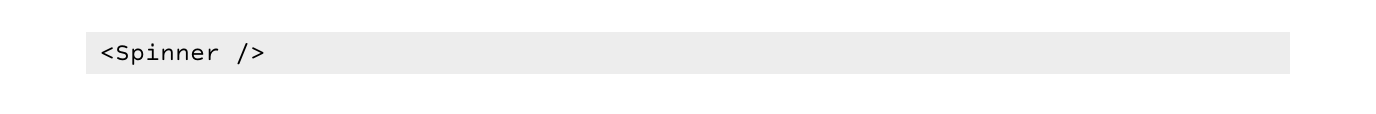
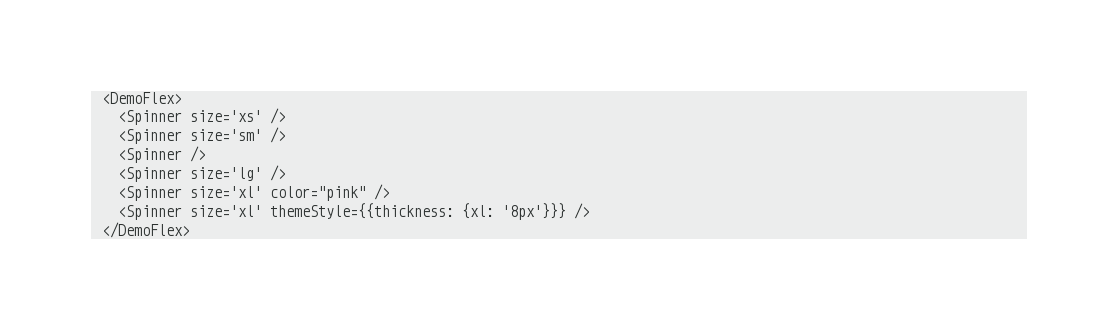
[99,42,265,65] <Spinner /> -> [102,92,183,104] [118,108,287,125] [118,127,287,144] [118,146,207,163] [118,165,287,182] [118,184,391,201] [118,203,591,220] [102,222,191,238] <DemoFlex> // <Spinner size='xs' /> // <Spinner size='sm' /> // <Spinner /> // <Spinner size='lg' /> // <Spinner size='xl' color="pink" /> // <Spinner size='xl' themeStyle={{thickness: {xl: '8px'}}} /> // </DemoFlex>

